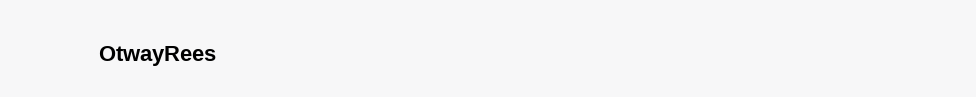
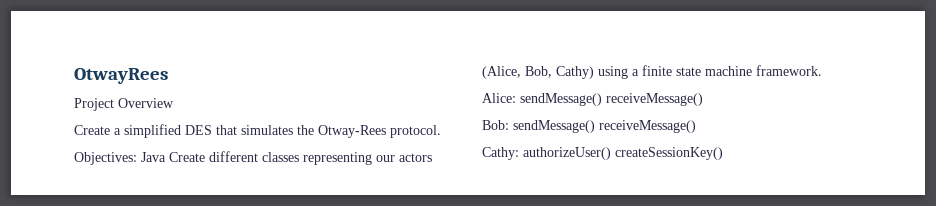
(216, 56) none -> [74,98,174,111] [74,124,441,138] [74,151,432,165] [482,65,822,79] [482,93,703,106] [482,120,696,133] [482,147,723,160] // Project Overview // Create a simplified DES that simulates the Otway-Rees protocol. // Objectives: Java Create different classes representing our actors (Alice, Bob, Cathy) using a finite state machine framework. // Alice: sendMessage() receiveMessage() // Bob: sendMessage() receiveMessage() // Cathy: authorizeUser() createSessionKey()

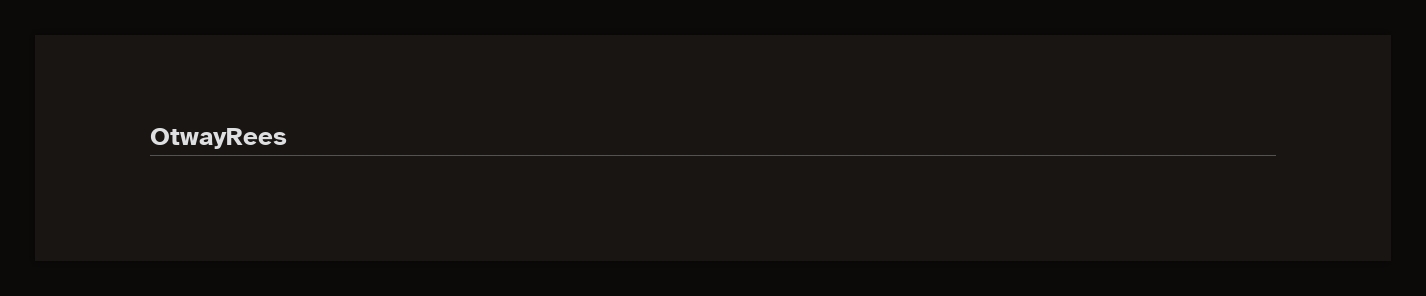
[74,98,174,111] [74,124,441,138] [74,151,432,165] [482,65,822,79] [482,93,703,106] [482,120,696,133] [482,147,723,160] // Project Overview // Create a simplified DES that simulates the Otway-Rees protocol. // Objectives: Java Create different classes representing our actors (Alice, Bob, Cathy) using a finite state machine framework. // Alice: sendMessage() receiveMessage() // Bob: sendMessage() receiveMessage() // Cathy: authorizeUser() createSessionKey() -> (287, 138) none

